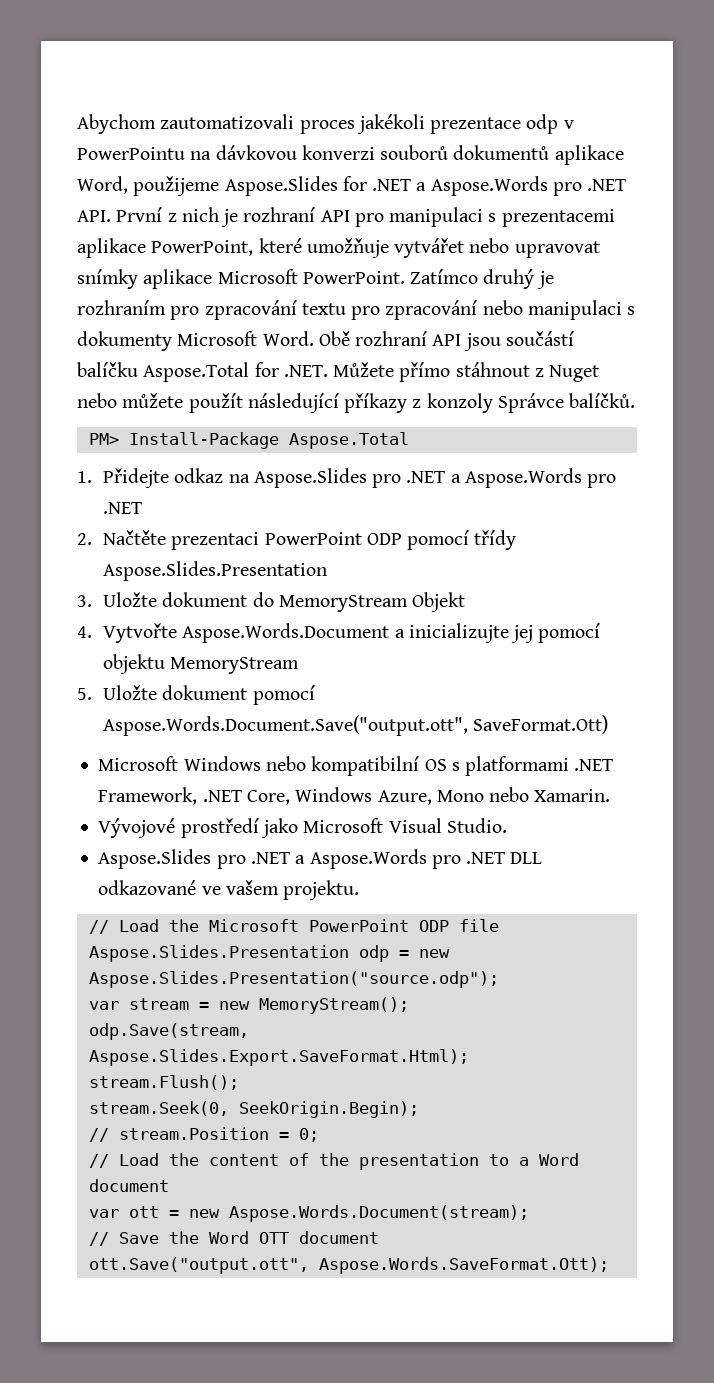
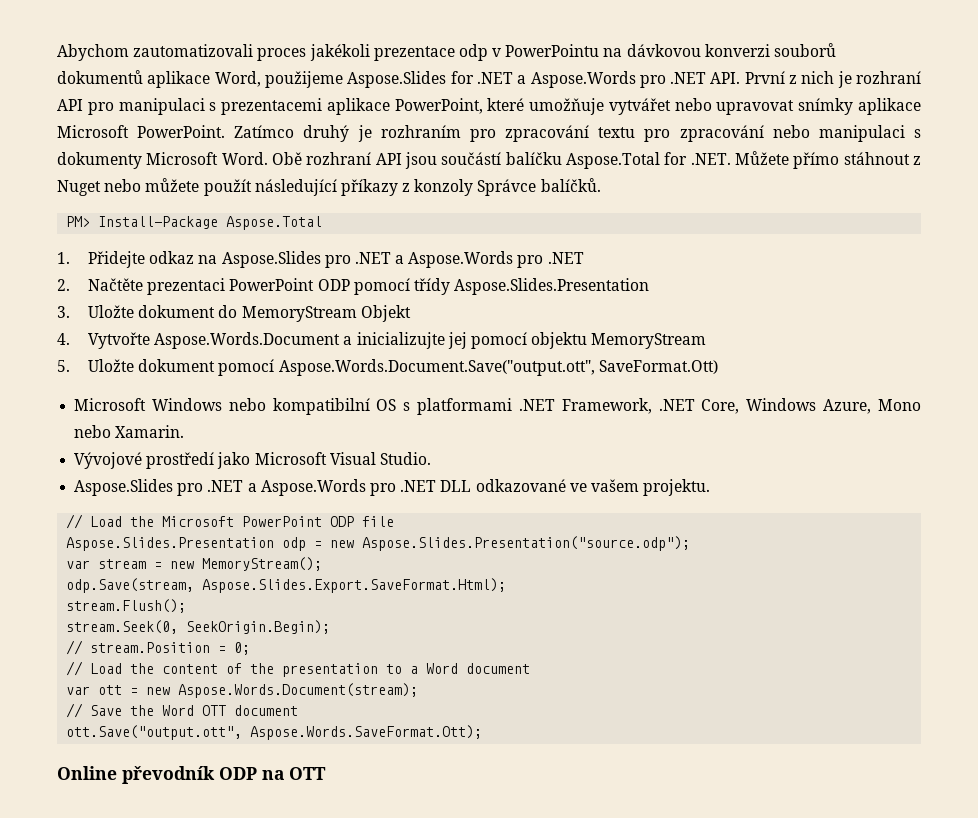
(609, 1265) none -> [57,766,326,784] // Online převodník ODP na OTT

